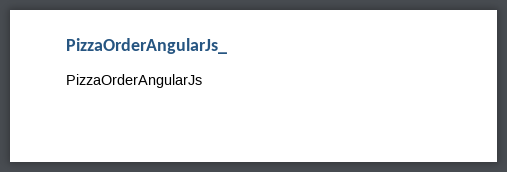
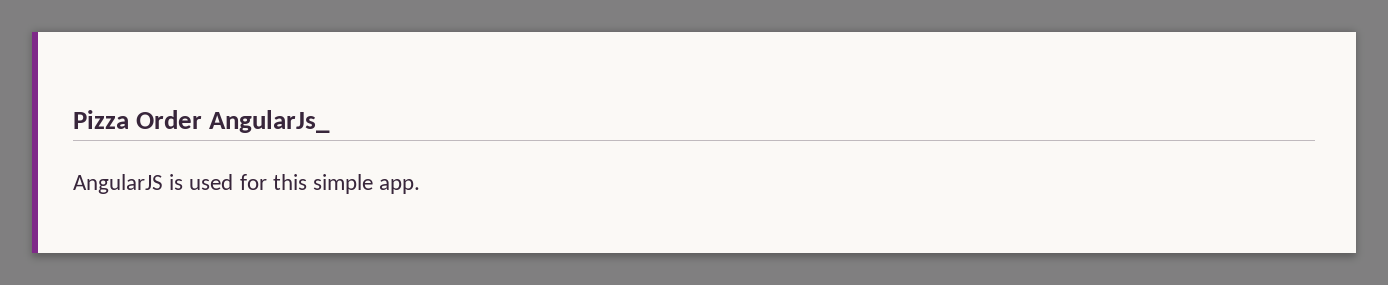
[66,38,227,54] [66,74,202,88] PizzaOrderAngularJs_ // PizzaOrderAngularJs -> [73,110,331,133] [73,174,421,194] Pizza Order AngularJs_ // AngularJS is used for this simple app.

